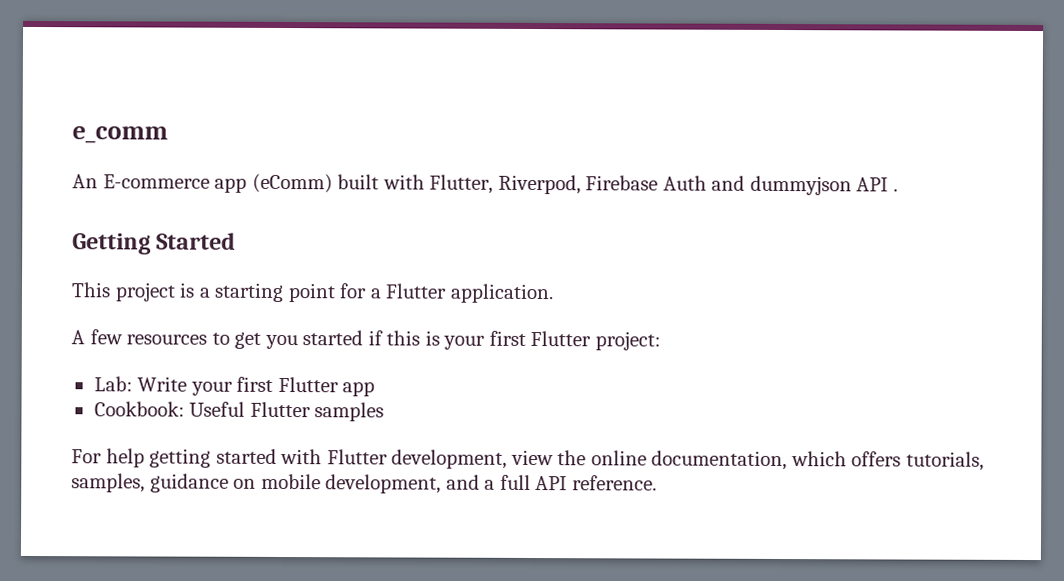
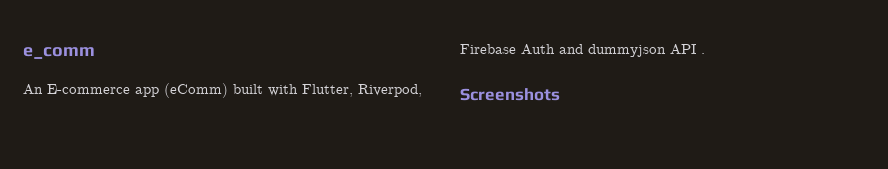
[72,232,237,255] [71,282,554,304] [71,329,661,351] [93,376,376,397] [93,401,385,422] [71,448,984,471] [71,473,657,494] Getting Started // This project is a starting point for a Flutter application. // A few resources to get you started if this is your first Flutter project: // Lab: Write your first Flutter app // Cookbook: Useful Flutter samples // For help getting started with Flutter development, view the online documentation, which offers tutorials, samples, guidance on mobile development, and a full API reference. -> [460,88,560,101] Screenshots

